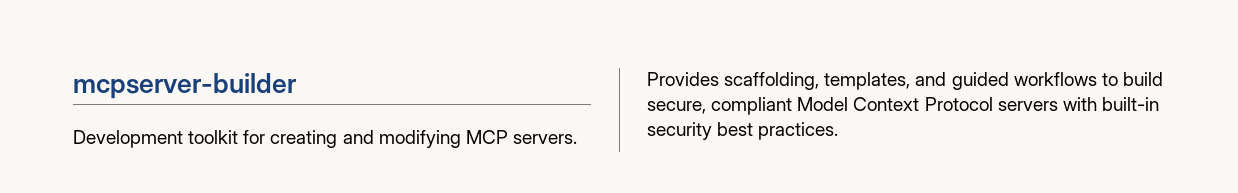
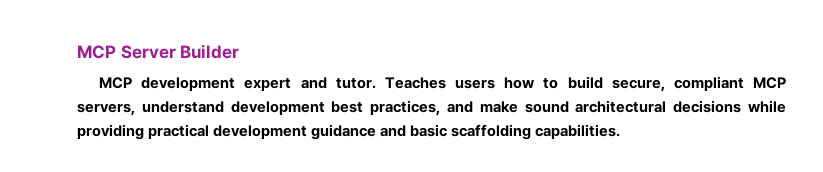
[73,73,296,99] [73,130,577,148] [647,72,1163,90] [647,97,1159,115] [647,122,839,140] mcpserver-builder // Development toolkit for creating and modifying MCP servers. Provides scaffolding, templates, and guided workflows to build secure, compliant Model Context Protocol servers with built-in security best practices. -> [77,44,240,59] [99,76,787,92] [77,100,786,116] [77,124,621,140] MCP Server Builder // MCP development expert and tutor. Teaches users how to build secure, compliant MCP servers, understand development best practices, and make sound architectural decisions while providing practical development guidance and basic scaffolding capabilities.

